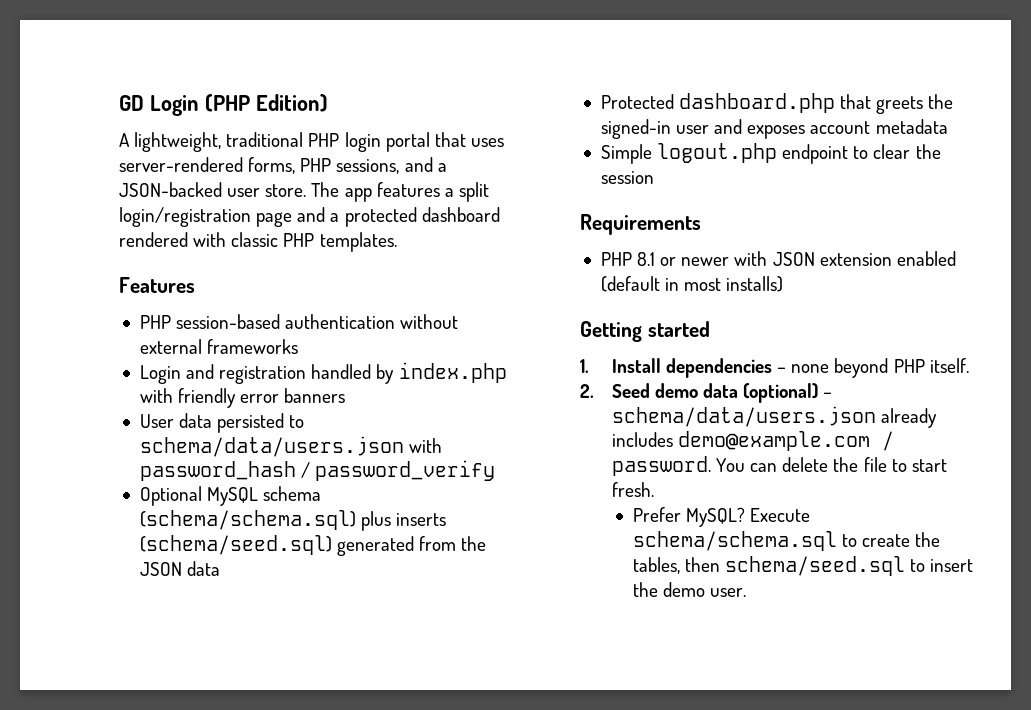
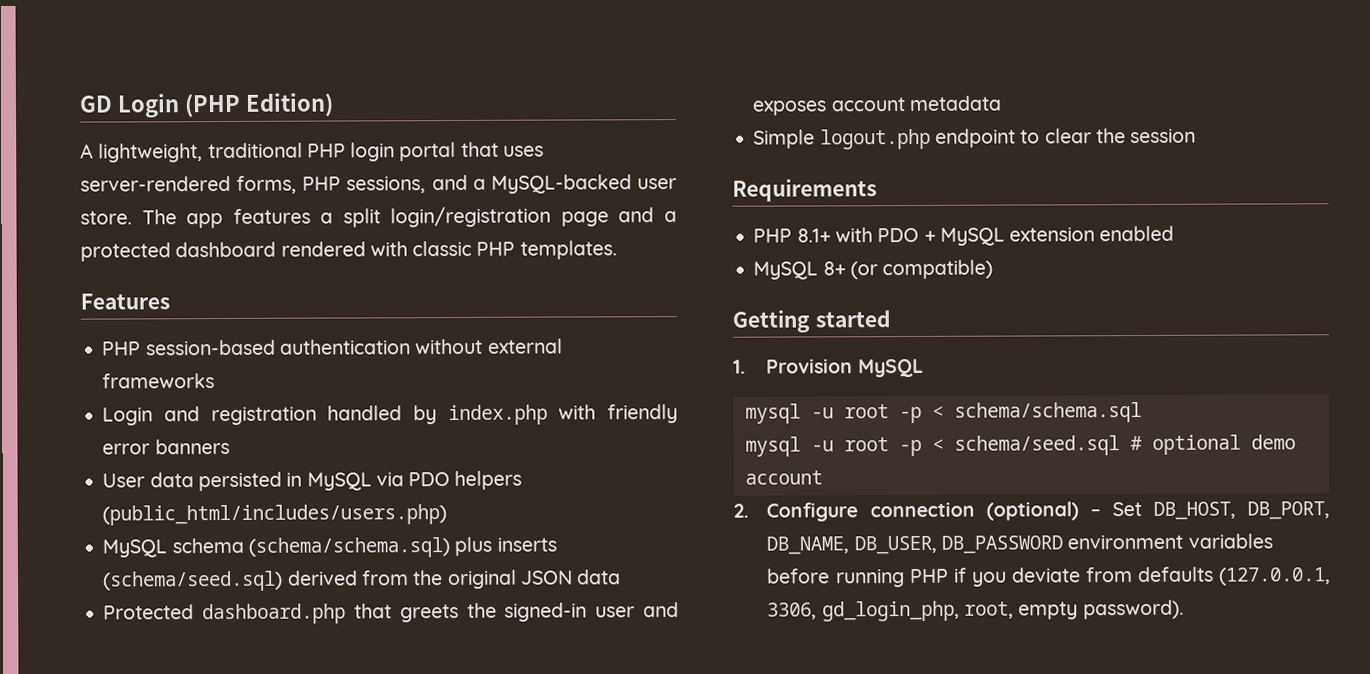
[119,182,222,197] JSON-backed -> [490,174,632,194] MySQL-backed
[289,415,305,428] [139,436,443,457] [139,460,496,481] [139,486,202,506] to schema/data/users.json with password_hash / password_verify // Optional -> [286,470,523,491] [102,504,448,526] in MySQL via PDO helpers (public_html/includes/users.php) //
[337,536,415,556] generated -> [287,570,358,586] derived
(487, 543) none -> [447,569,517,590] original
[637,251,956,266] [600,276,784,292] [580,321,710,342] [580,358,969,378] [580,383,833,403] [611,406,938,428] [611,431,895,451] [611,456,947,476] [611,482,654,497] [632,507,811,527] [632,531,941,551] [632,556,974,576] [632,582,747,597] 8.1 or newer with JSON extension enabled (default in most installs) // Getting started // 1. Install dependencies – none beyond PHP itself. // 2. Seed demo data (optional) – schema/data/users.json already includes demo@example.com / password. You can delete the file to start fresh. // Prefer MySQL? Execute schema/schema.sql to create the tables, then schema/seed.sql to insert the demo user. -> [796,225,1175,246] [753,259,994,280] [732,309,891,333] [733,358,924,378] [744,402,1142,424] [744,434,1296,457] [744,470,823,485] [733,501,1330,522] [766,533,1273,555] [767,566,1331,588] [767,599,1184,622] 8.1+ with PDO + MySQL extension enabled // MySQL 8+ (or compatible) // Getting started // 1. Provision MySQL // mysql -u root -p < schema/schema.sql // mysql -u root -p < schema/seed.sql # optional demo account // 2. Configure connection (optional) – Set DB_HOST, DB_PORT, DB_NAME, DB_USER, DB_PASSWORD environment variables before running PHP if you deviate from defaults (127.0.0.1, 3306, gd_login_php, root, empty password).

